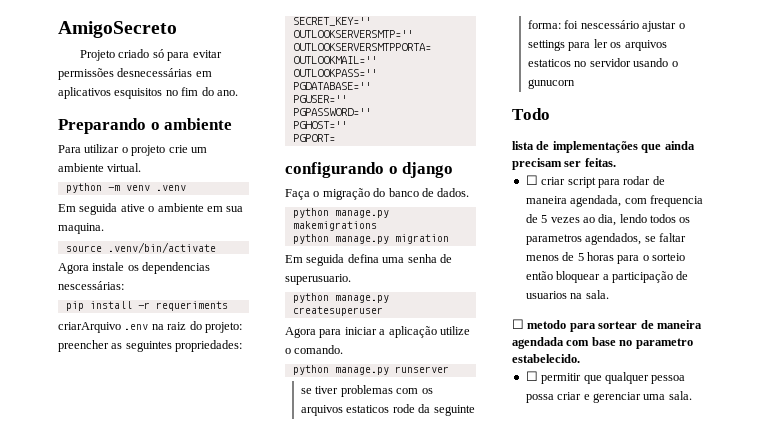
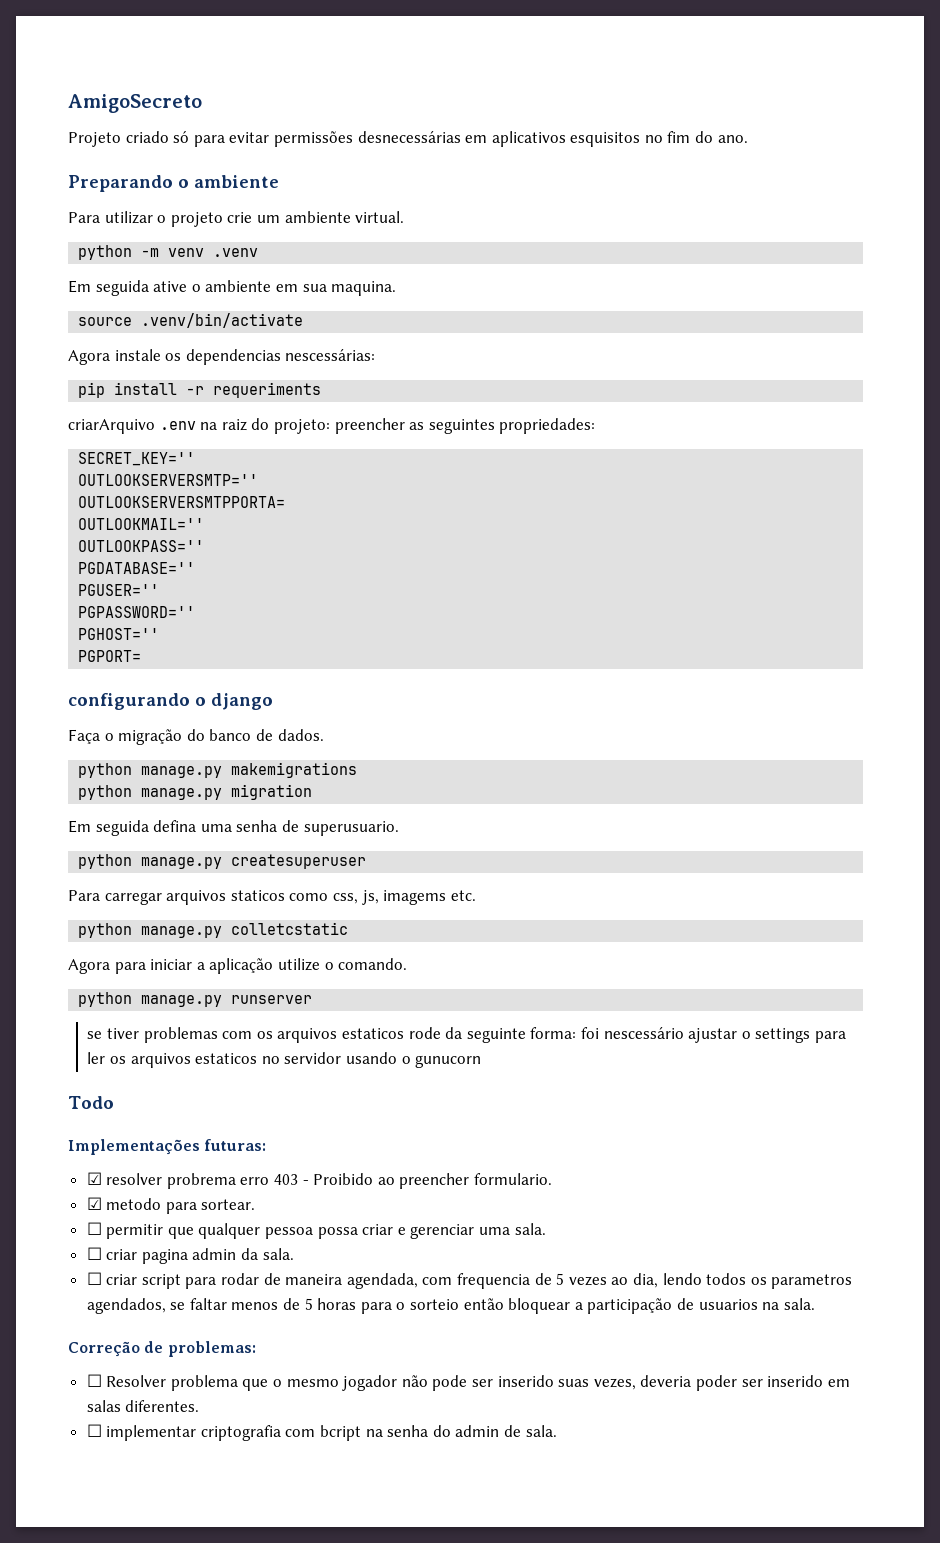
(383, 311) none -> [68,890,476,905] [78,922,349,938] // Para carregar arquivos staticos como css, js, imagems etc. // python manage.py colletcstatic
[512,141,695,153] [512,158,616,170] lista de implementações que ainda precisam ser feitas. -> [68,1139,267,1155] [86,1172,553,1189] [86,1197,256,1214] [86,1222,546,1239] [86,1247,294,1264] Implementações futuras: // ☑ resolver probrema erro 403 - Proibido ao preencher formulario. // ☑ metodo para sortear. // ☐ permitir que qualquer pessoa possa criar e gerenciar uma sala. // ☐ criar pagina admin da sala.
[512,319,702,332] [512,337,693,349] [512,354,580,363] [525,371,686,384] [525,392,666,403] ☐ metodo para sortear de maneira agendada com base no parametro estabelecido. // ☐ permitir que qualquer pessoa possa criar e gerenciar uma -> [68,1341,256,1357] [86,1374,850,1391] [86,1400,200,1412] [86,1424,522,1441] Correção de problemas: // ☐ Resolver problema que o mesmo jogador não pode ser inserido suas vezes, deveria poder ser inserido em salas diferentes. // ☐ implementar criptografia com bcript na senha do admin de

